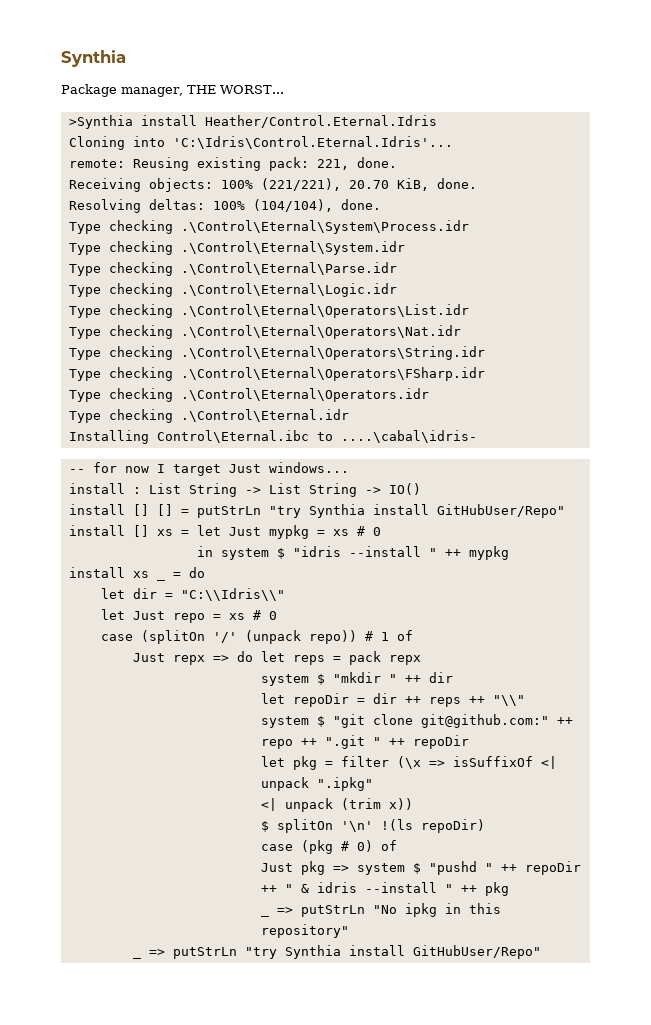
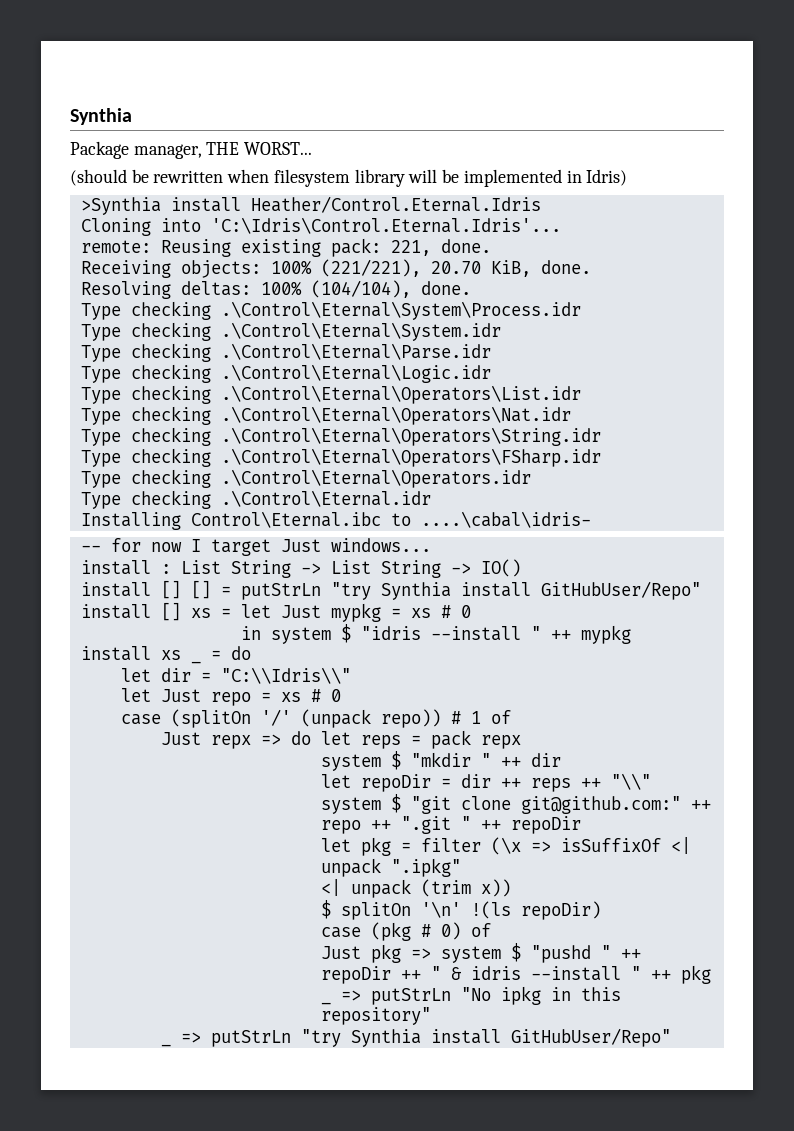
(284, 89) none -> [70,169,628,187] // (should be rewritten when filesystem library will be implemented in Idris)

